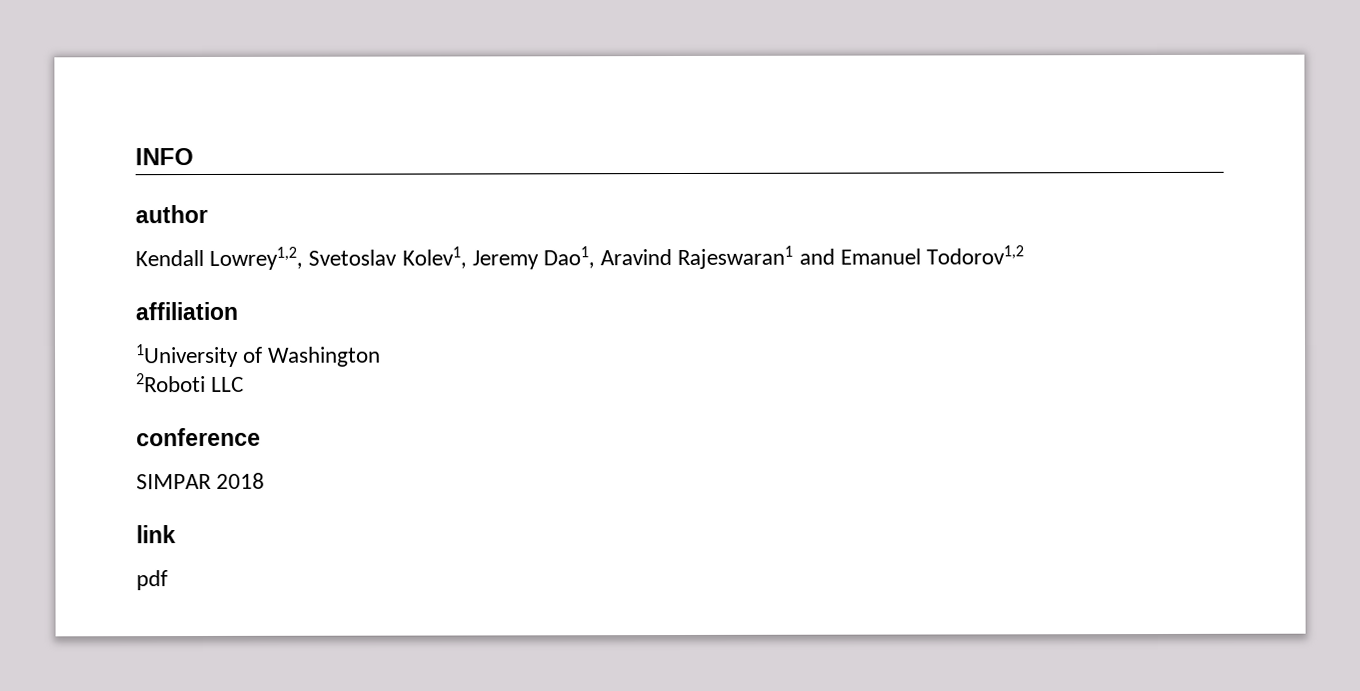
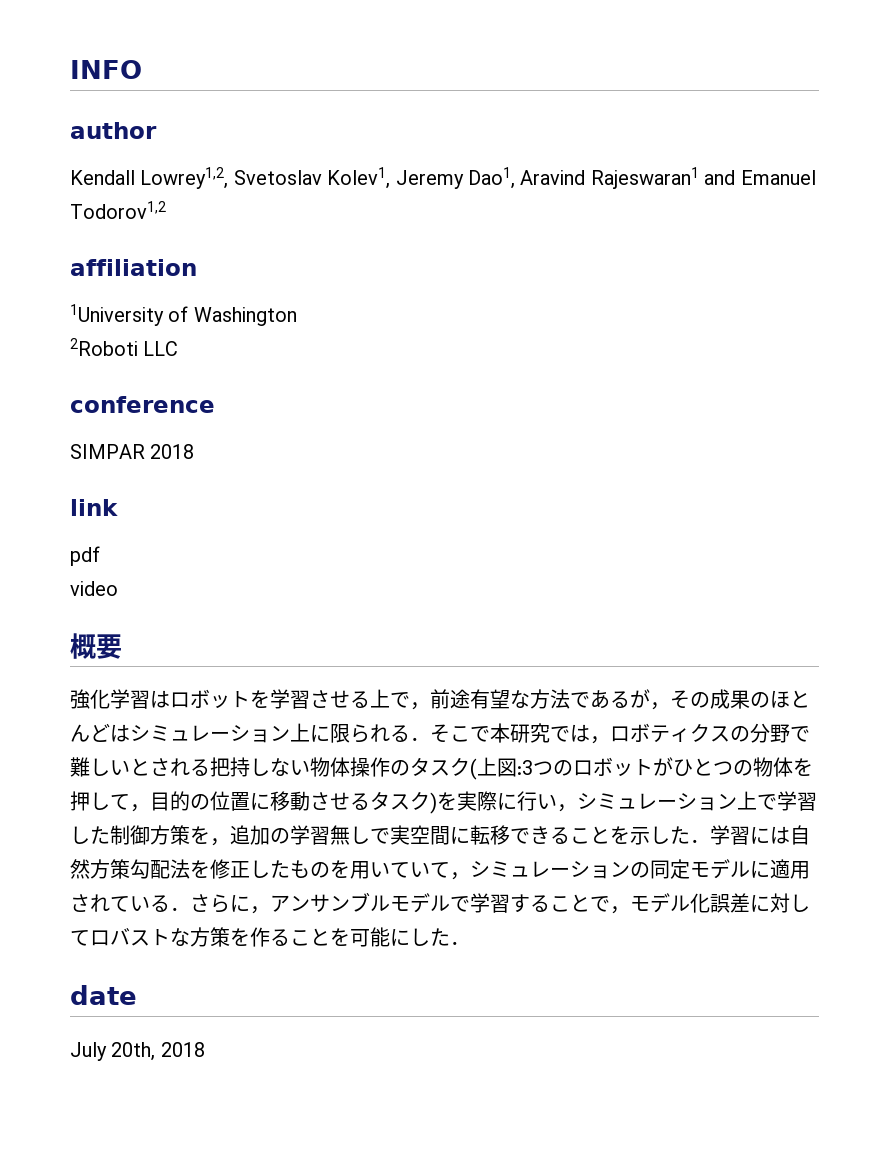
(168, 580) none -> [70,581,118,596] [70,633,122,659] [70,689,810,710] [70,723,810,744] [70,757,813,780] [70,791,817,814] [70,825,810,846] [70,859,810,880] [70,892,810,914] [70,927,470,947] [70,985,137,1005] [70,1042,205,1061] // video // 概要 // 強化学習はロボットを学習させる上で，前途有望な方法であるが，その成果のほとんどはシミュレーション上に限られる．そこで本研究では，ロボティクスの分野で難しいとされる把持しない物体操作のタスク(上図:3つのロボットがひとつの物体を押して，目的の位置に移動させるタスク)を実際に行い，シミュレーション上で学習した制御方策を，追加の学習無しで実空間に転移できることを示した．学習には自然方策勾配法を修正したものを用いていて，シミュレーションの同定モデルに適用されている．さらに，アンサンブルモデルで学習することで，モデル化誤差に対してロバストな方策を作ることを可能にした． // date // July 20th, 2018

